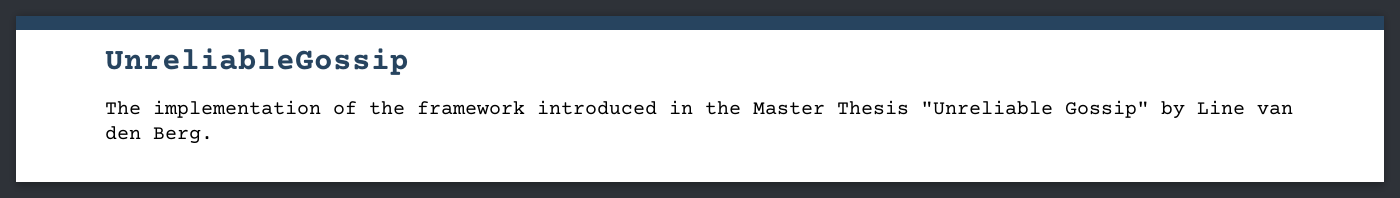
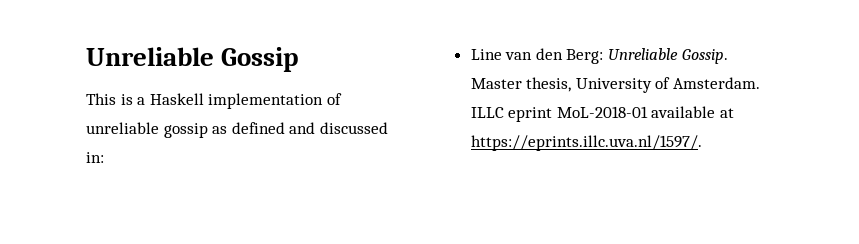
[105,48,409,75] [105,100,1293,119] [105,126,213,144] UnreliableGossip // The implementation of the framework introduced in the Master Thesis "Unreliable Gossip" by Line van den Berg. -> [86,47,299,72] [86,93,342,109] [86,122,388,138] [86,152,104,163] [470,48,728,64] [470,77,761,93] [470,106,735,122] [470,135,702,151] Unreliable Gossip // This is a Haskell implementation of unreliable gossip as defined and discussed in: // Line van den Berg: Unreliable Gossip. Master thesis, University of Amsterdam. ILLC eprint MoL-2018-01 available at https://eprints.illc.uva.nl/1597/.

